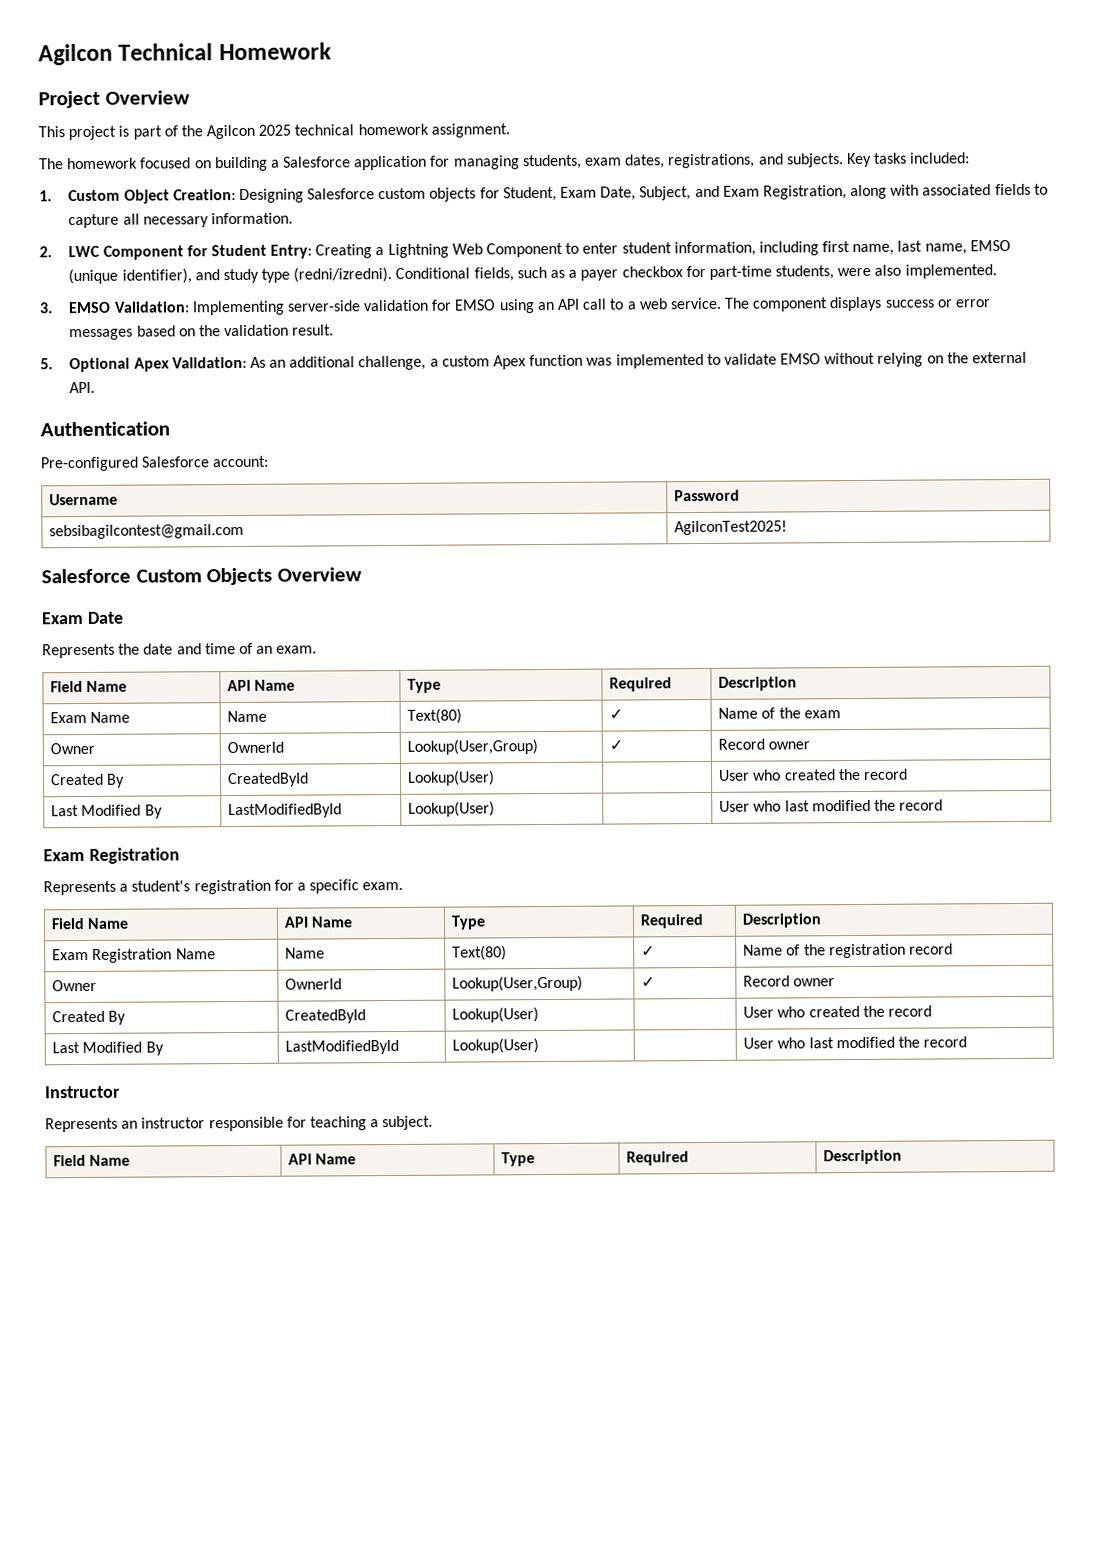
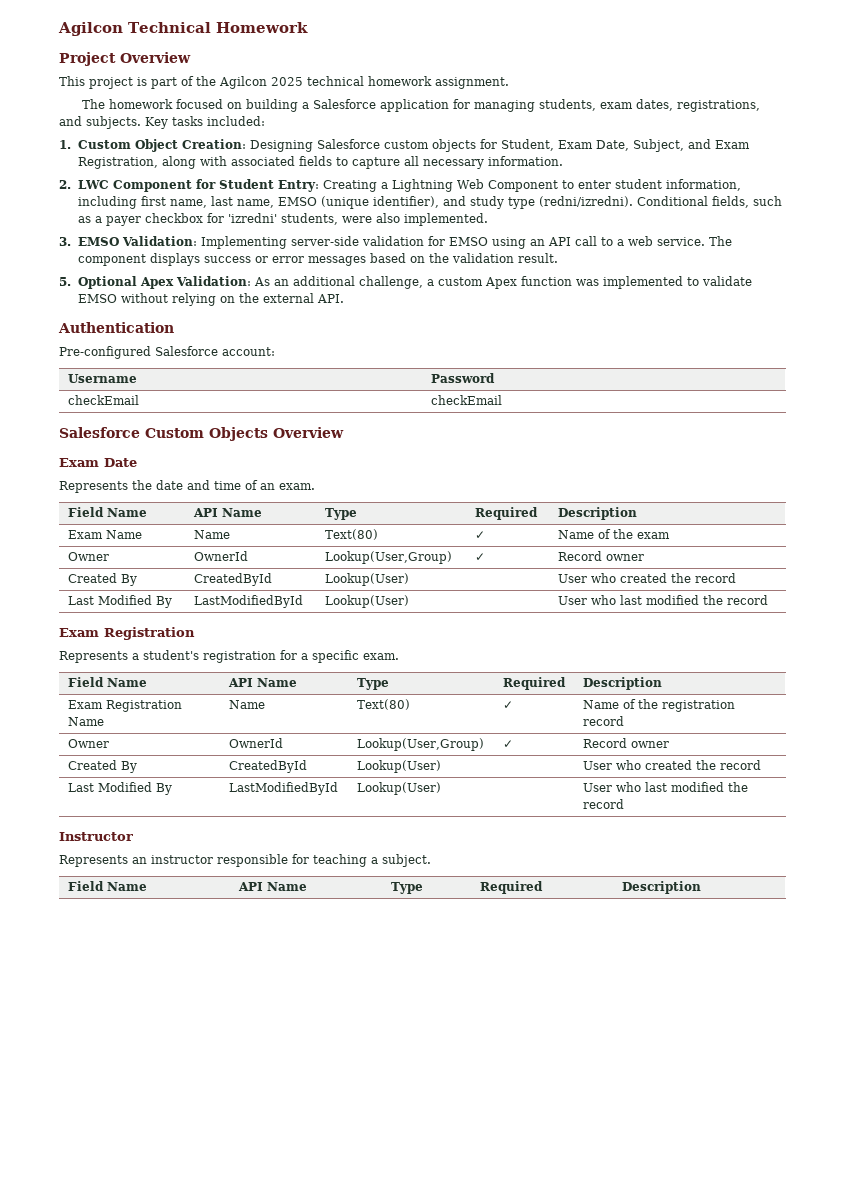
[708,265,772,280] part-time -> [227,213,277,223] 'izredni'
[49,523,245,540] [674,520,788,536] sebsibagilcontest@gmail.com | AgilconTest2025! -> [67,395,139,405] [430,395,502,405] checkEmail | checkEmail

